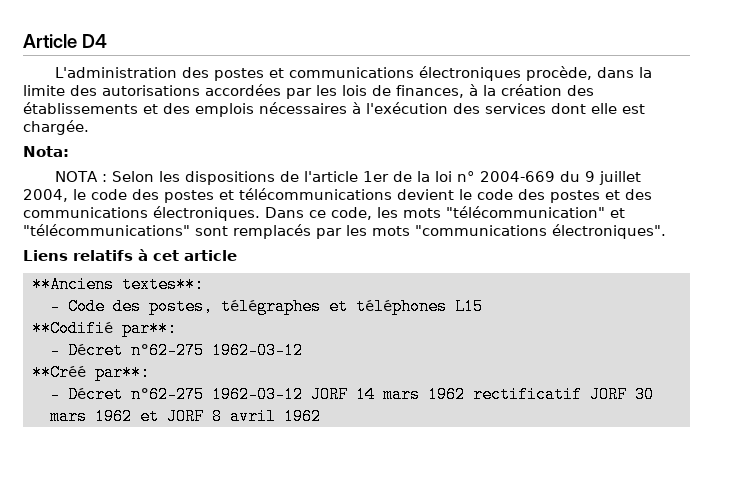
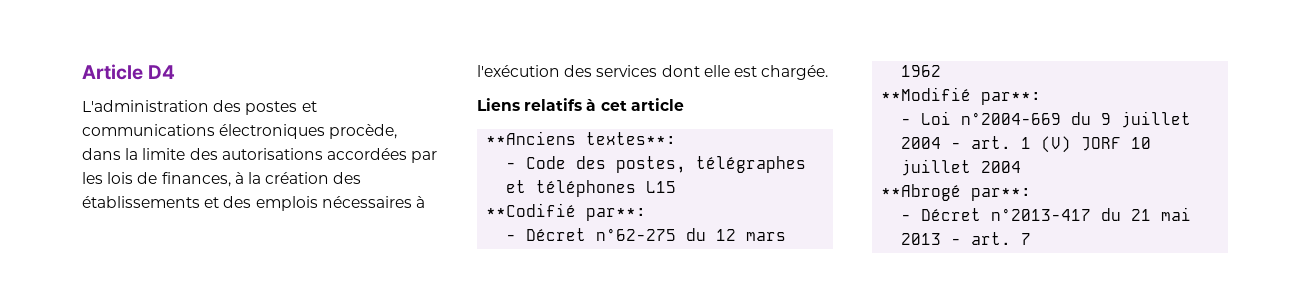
[23,146,69,157] [55,171,642,185] [23,188,652,203] [23,206,625,221] [23,224,666,239] // Nota: // NOTA : Selon les dispositions de l'article 1er de la loi n° 2004-669 du 9 juillet 2004, le code des postes et télécommunications devient le code des postes et des communications électroniques. Dans ce code, les mots "télécommunication" et "télécommunications" sont remplacés par les mots "communications électroniques". -> (829, 72) none
[211,342,303,359] [31,364,150,381] [49,386,654,403] [49,408,321,425] 1962-03-12 // **Créé par**: // - Décret n°62-275 1962-03-12 JORF 14 mars 1962 rectificatif JORF 30 mars 1962 et JORF 8 avril 1962 -> [686,228,787,241] [901,65,942,77] [881,87,1042,105] [901,111,1192,128] [901,136,1152,153] [901,159,1022,176] [881,184,1032,201] [901,207,1192,221] [901,232,1032,245] du 12 mars 1962 // **Modifié par**: // - Loi n°2004-669 du 9 juillet 2004 - art. 1 (V) JORF 10 juillet 2004 // **Abrogé par**: // - Décret n°2013-417 du 21 mai 2013 - art. 7

